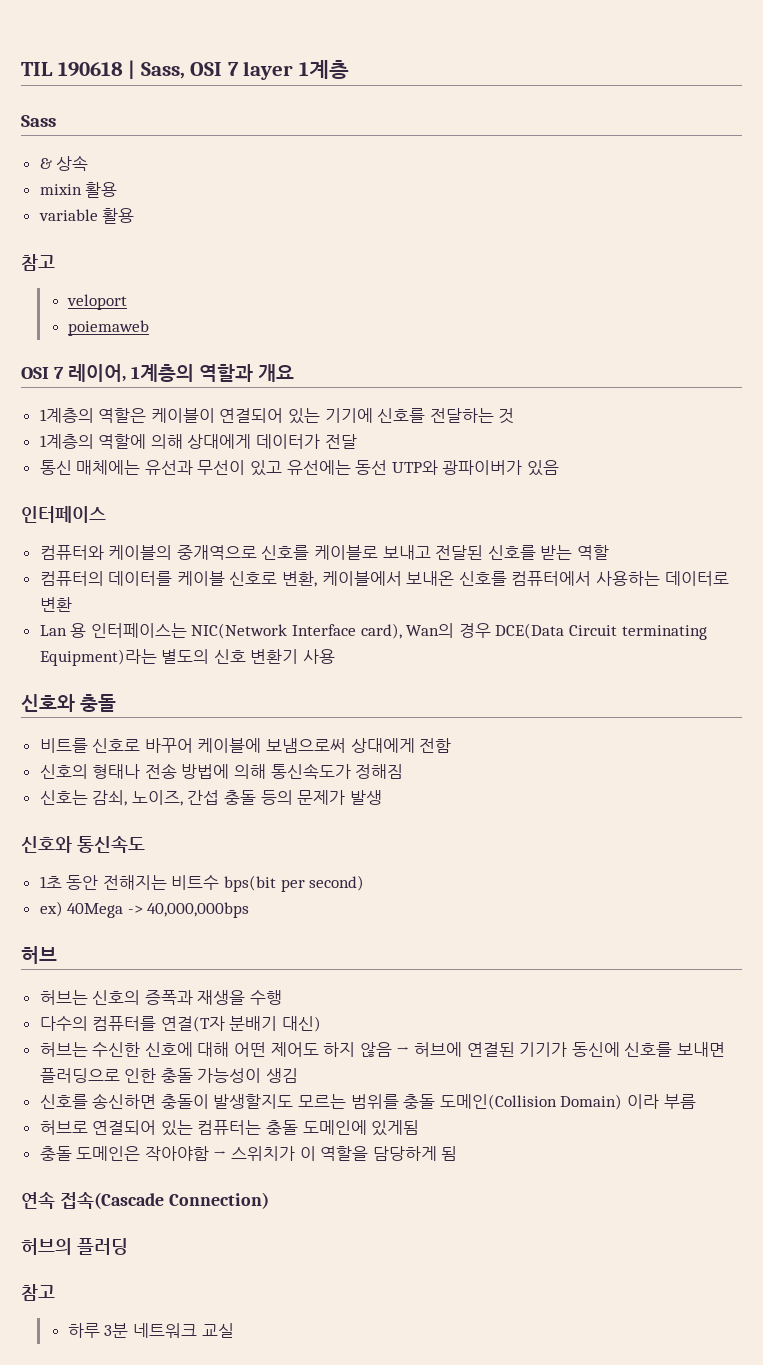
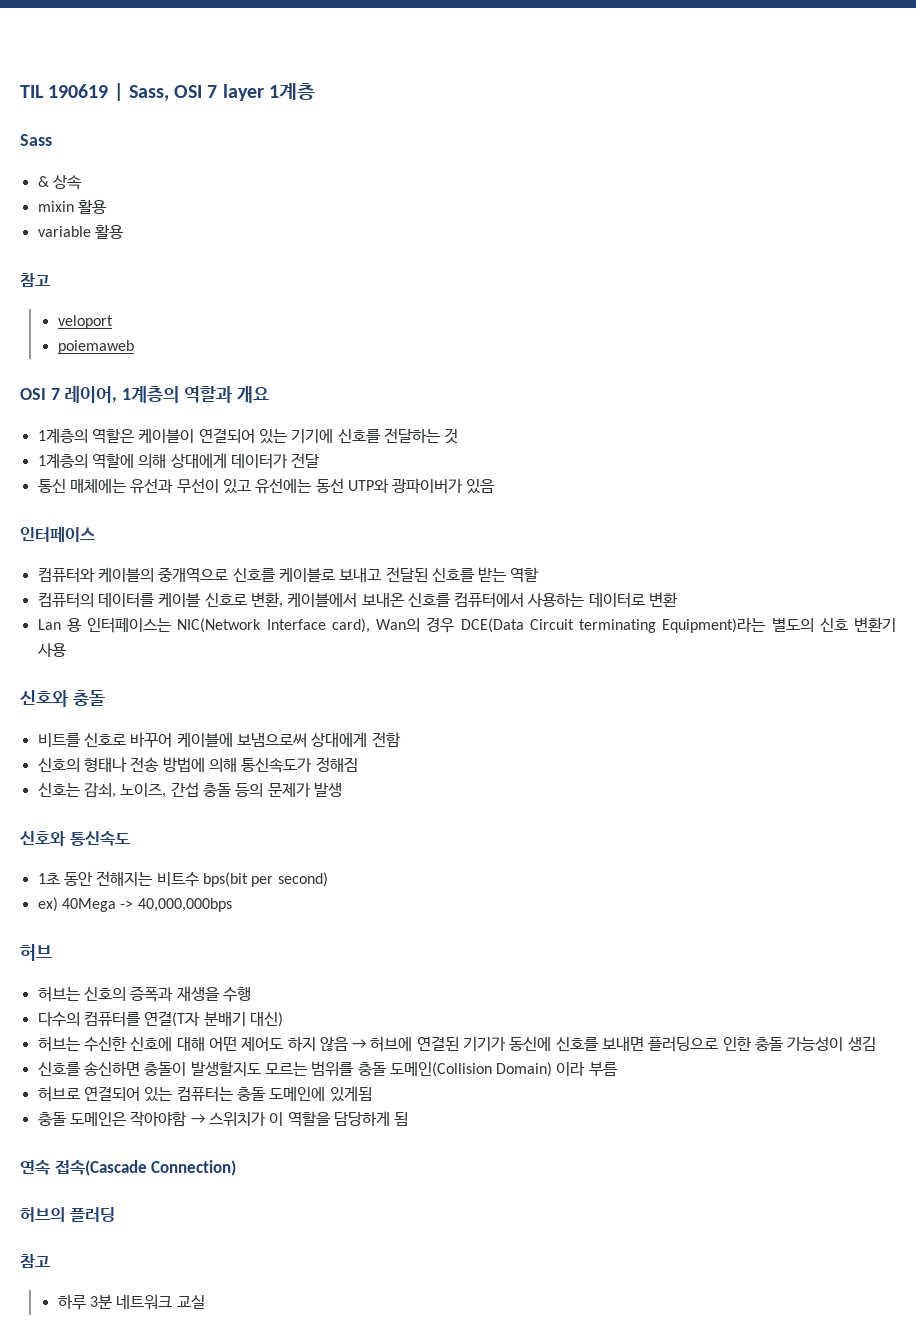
[57,62,123,77] 190618 -> [48,84,109,98] 190619

